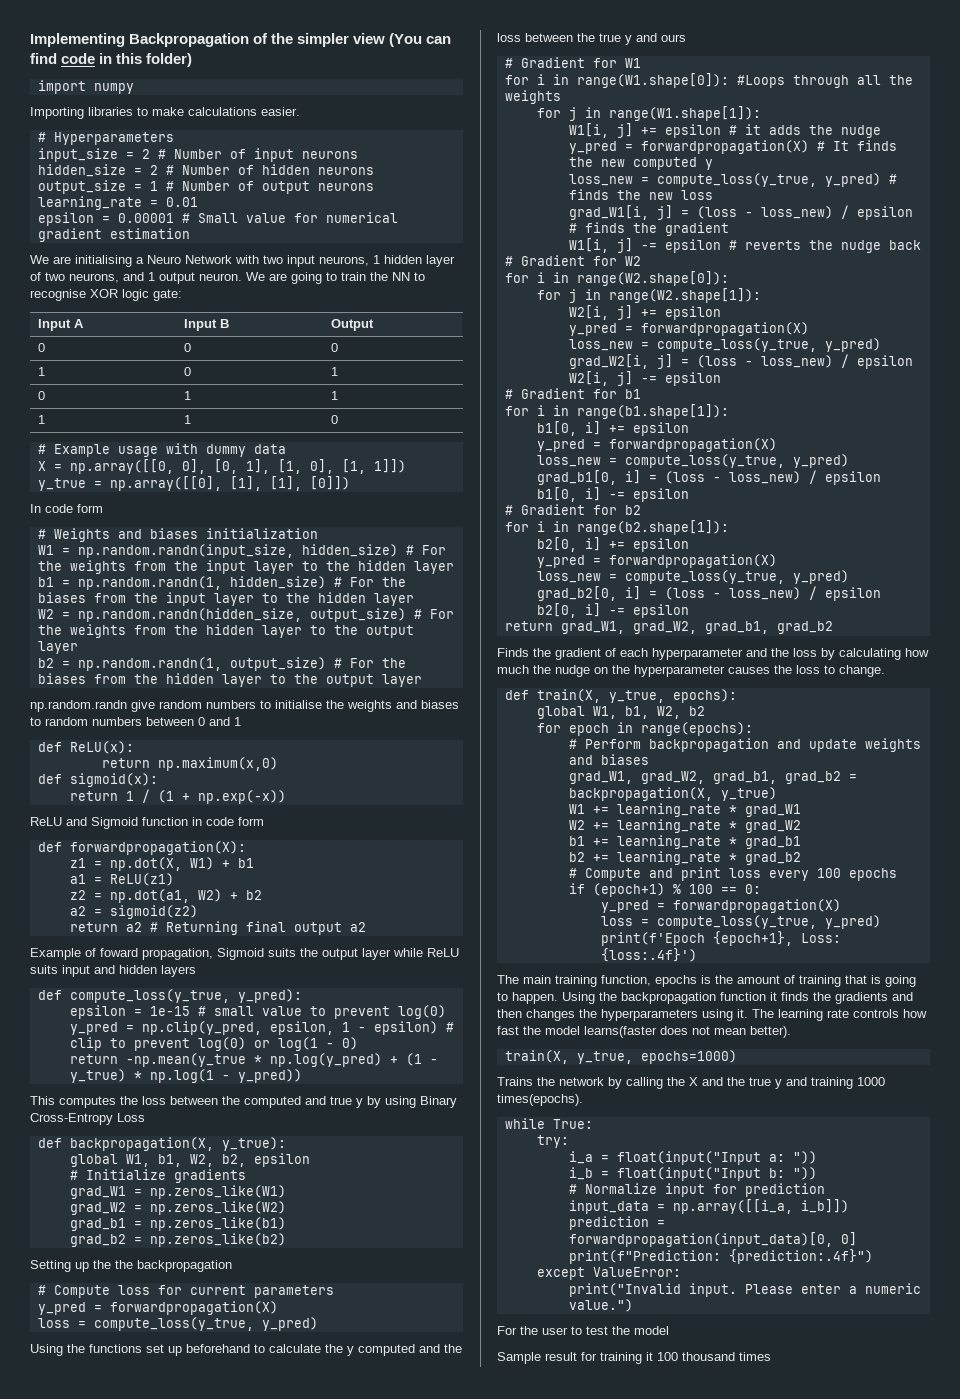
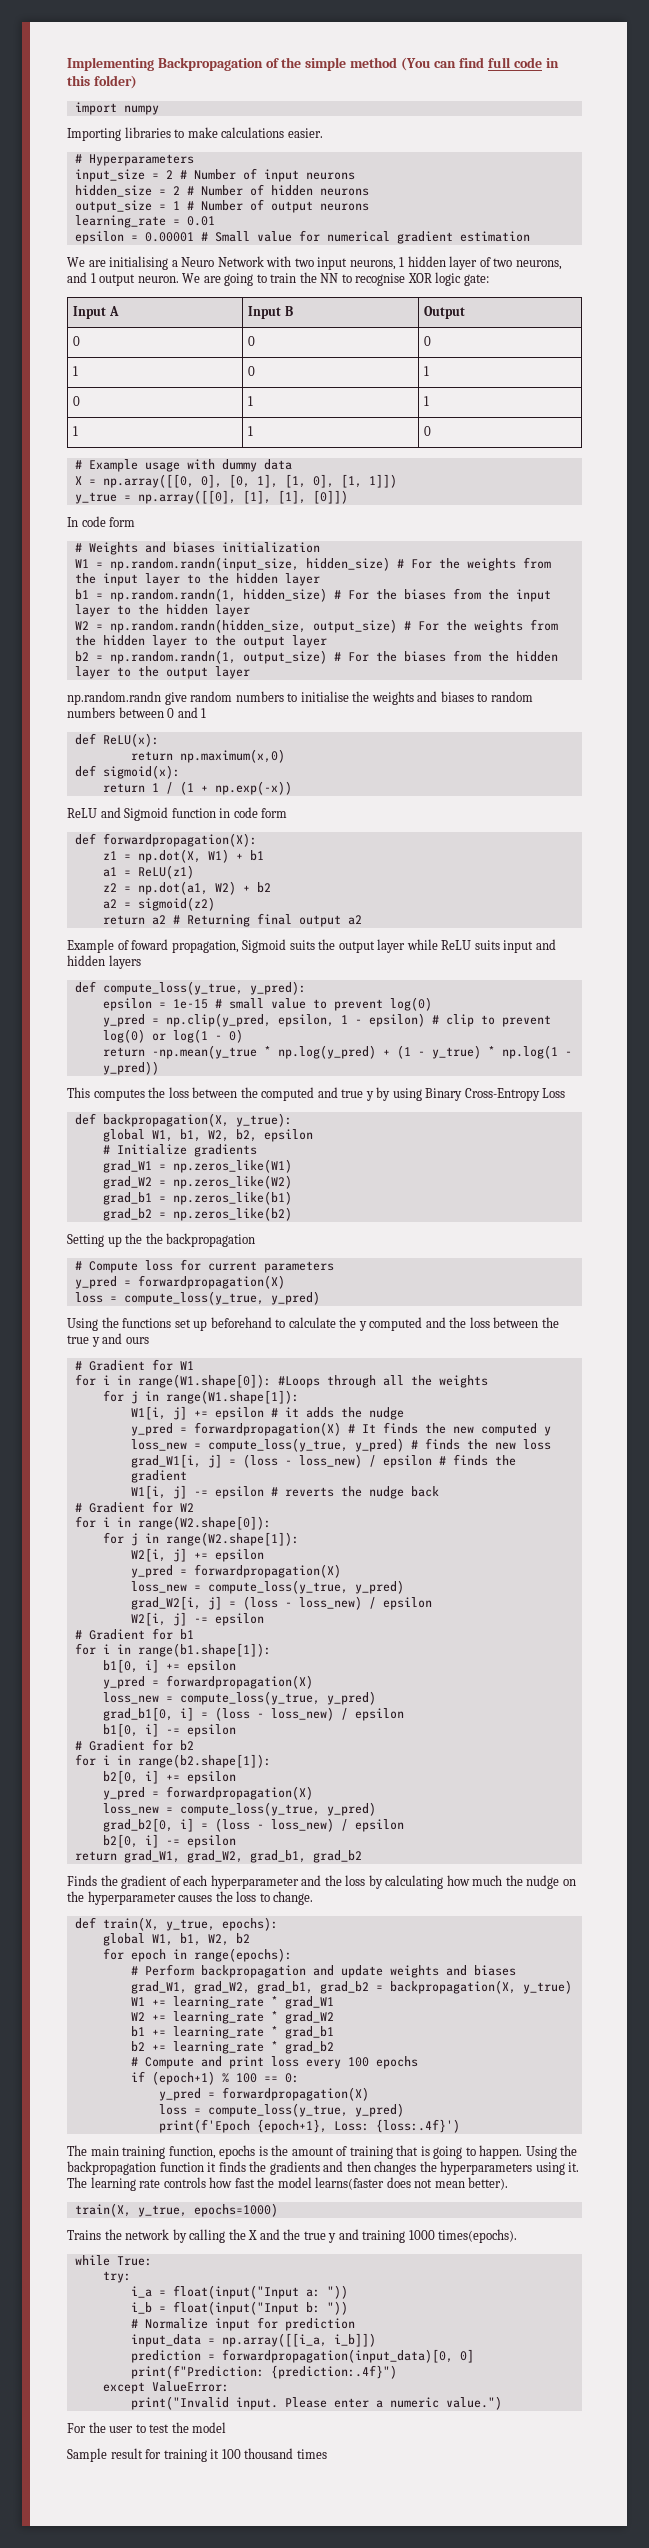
[297,33,386,47] simpler view -> [305,57,397,71] simple method
(57, 58) none -> [488,57,512,68] full

